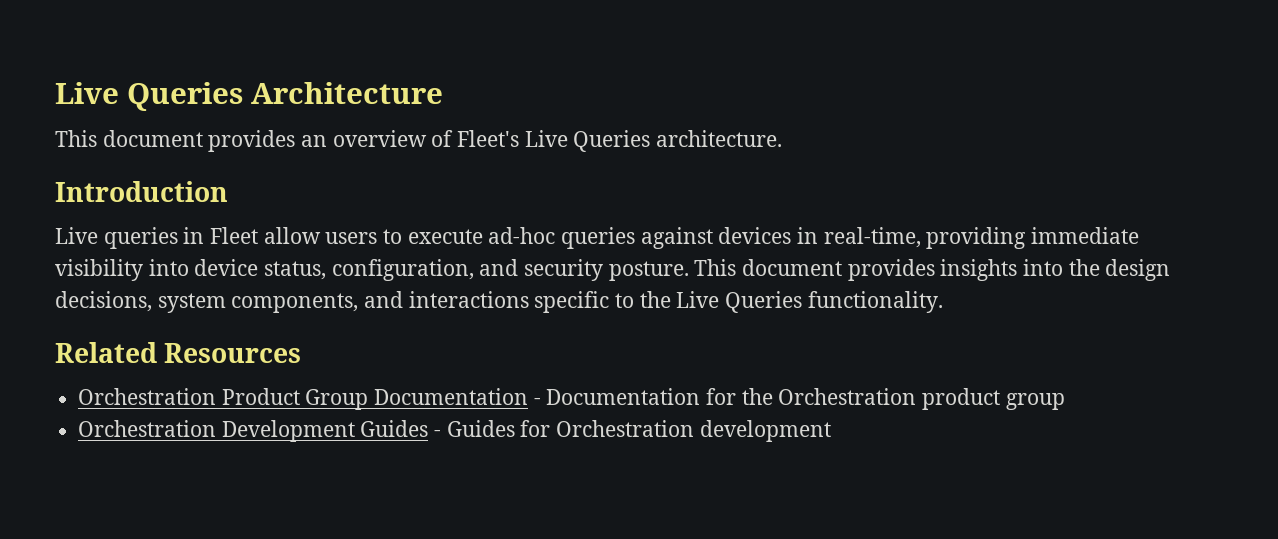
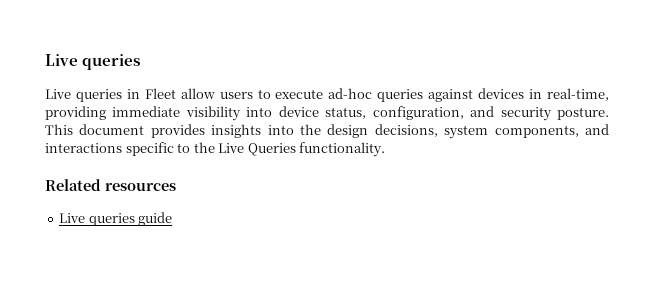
[55,82,443,111] [55,130,783,152] [55,181,228,202] Live Queries Architecture // This document provides an overview of Fleet's Live Queries architecture. // Introduction -> [45,54,141,70] Live queries
[164,343,302,363] [78,388,1065,410] [78,420,831,442] Resources // Orchestration Product Group Documentation - Documentation for the Orchestration product group // Orchestration Development Guides - Guides for Orchestration development -> [105,182,176,191] [59,212,173,226] resources // Live queries guide

